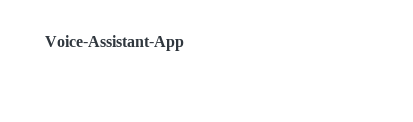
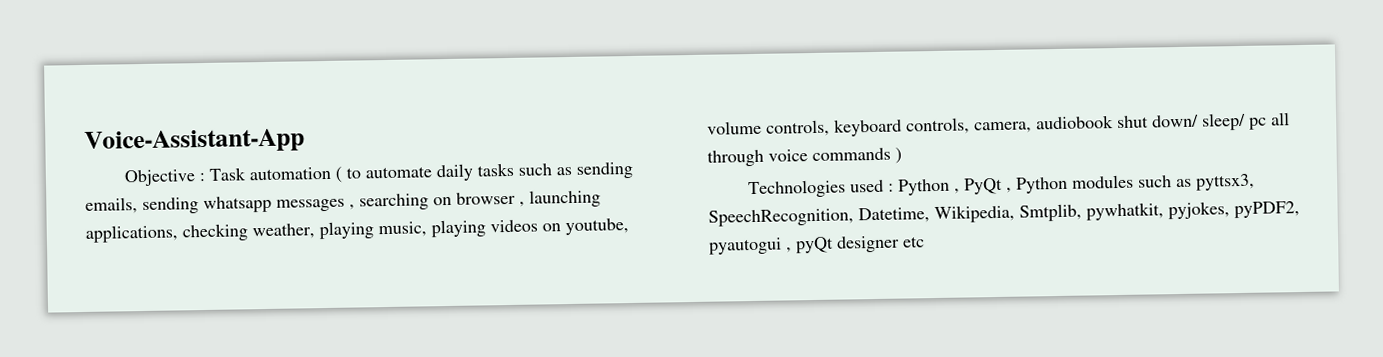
(184, 43) none -> [124,161,634,187] [85,189,601,215] [85,218,629,243] [707,112,1290,137] [707,147,902,167] [748,173,1256,199] [708,201,1300,227] [708,235,925,255] // Objective : Task automation ( to automate daily tasks such as sending emails, sending whatsapp messages , searching on browser , launching applications, checking weather, playing music, playing videos on youtube, volume controls, keyboard controls, camera, audiobook shut down/ sleep/ pc all through voice commands ) // Technologies used : Python , PyQt , Python modules such as pyttsx3, SpeechRecognition, Datetime, Wikipedia, Smtplib, pywhatkit, pyjokes, pyPDF2, pyautogui , pyQt designer etc

